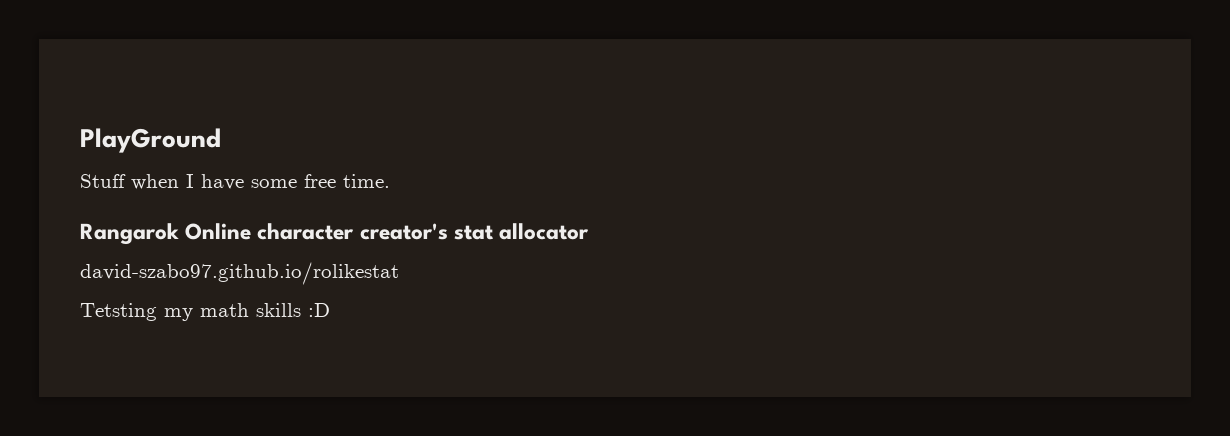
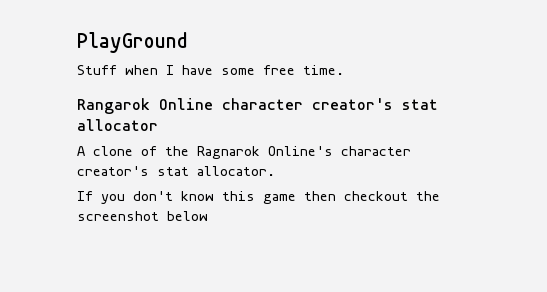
[80,262,399,285] [80,303,330,321] david-szabo97.github.io/rolikestat // Tetsting my math skills :D -> [77,146,411,159] [77,166,275,176] [77,191,440,204] [77,211,208,221] A clone of the Ragnarok Online's character creator's stat allocator. // If you don't know this game then checkout the screenshot below

